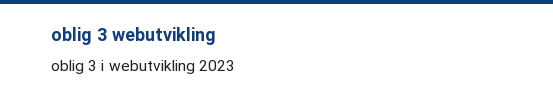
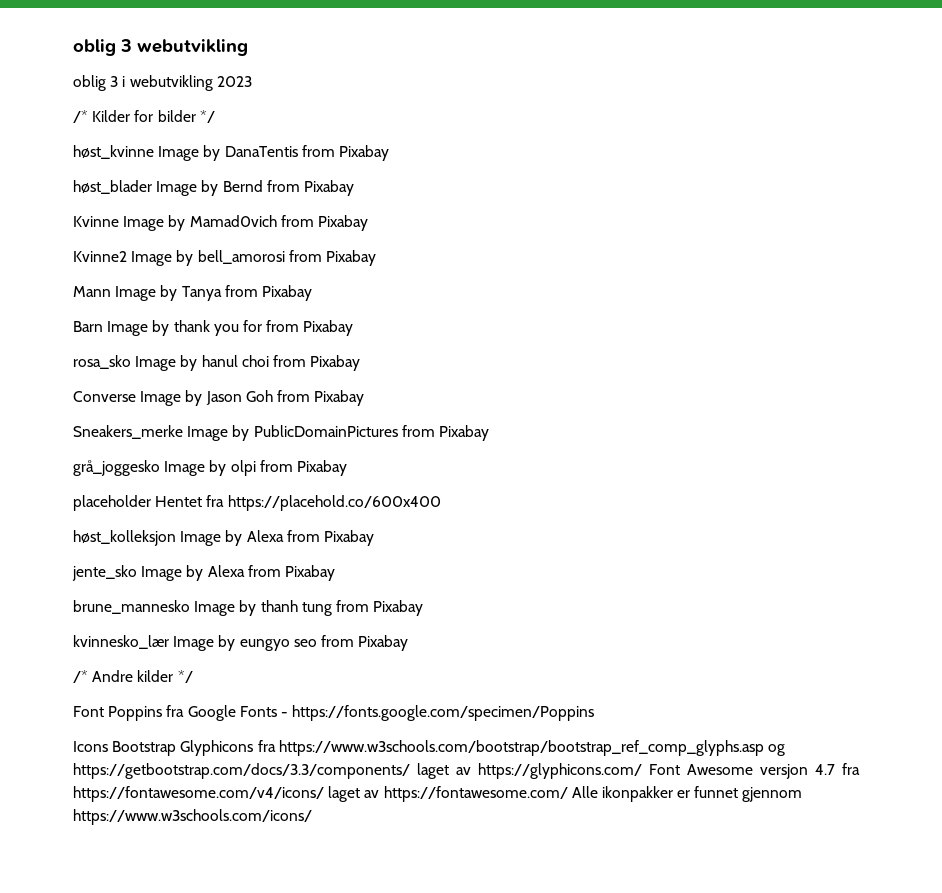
(235, 65) none -> [73,110,215,123] [73,145,389,161] [73,180,354,196] [73,215,368,231] [73,250,376,266] [73,285,312,301] [73,320,354,336] [73,355,361,371] [73,390,365,406] [73,425,489,441] [73,460,347,476] [73,495,441,511] [73,530,374,546] [72,565,335,581] [73,600,424,616] [73,635,409,651] [73,670,193,683] [73,705,595,721] [73,740,785,756] [73,763,860,779] [73,786,803,802] [73,809,312,825] // /* Kilder for bilder */ // høst_kvinne Image by DanaTentis from Pixabay // høst_blader Image by Bernd from Pixabay // Kvinne Image by Mamad0vich from Pixabay // Kvinne2 Image by bell_amorosi from Pixabay // Mann Image by Tanya from Pixabay // Barn Image by thank you for from Pixabay // rosa_sko Image by hanul choi from Pixabay // Converse Image by Jason Goh from Pixabay // Sneakers_merke Image by PublicDomainPictures from Pixabay // grå_joggesko Image by olpi from Pixabay // placeholder Hentet fra https://placehold.co/600x400 // høst_kolleksjon Image by Alexa from Pixabay // jente_sko Image by Alexa from Pixabay // brune_mannesko Image by thanh tung from Pixabay // kvinnesko_lær Image by eungyo seo from Pixabay // /* Andre kilder */ // Font Poppins fra Google Fonts - https://fonts.google.com/specimen/Poppins // Icons Bootstrap Glyphicons fra https://www.w3schools.com/bootstrap/bootstrap_ref_comp_glyphs.asp og https://getbootstrap.com/docs/3.3/components/ laget av https://glyphicons.com/ Font Awesome versjon 4.7 fra https://fontawesome.com/v4/icons/ laget av https://fontawesome.com/ Alle ikonpakker er funnet gjennom https://www.w3schools.com/icons/

